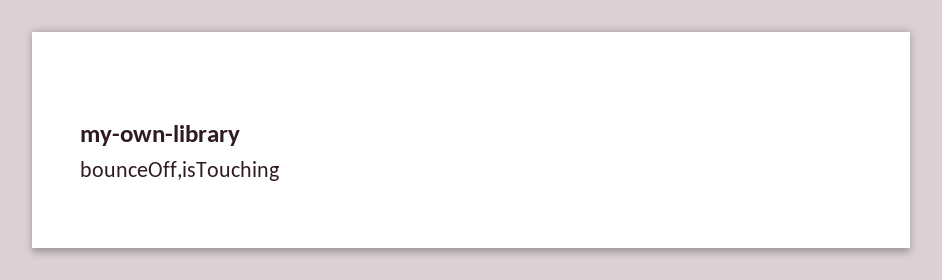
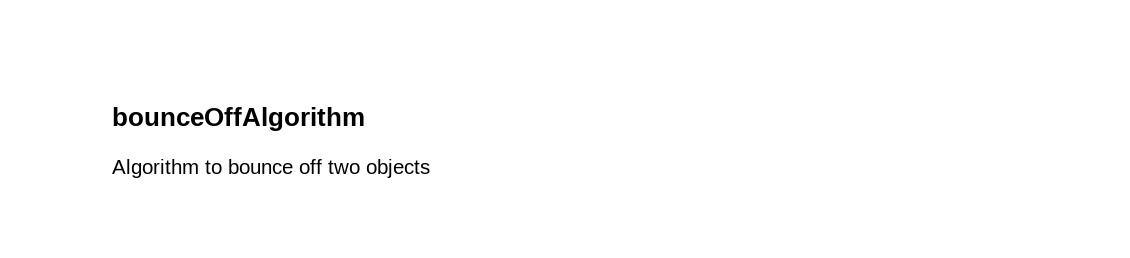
[80,125,240,146] [80,161,279,181] my-own-library // bounceOff,isTouching -> [112,107,365,131] [112,159,430,178] bounceOffAlgorithm // Algorithm to bounce off two objects

